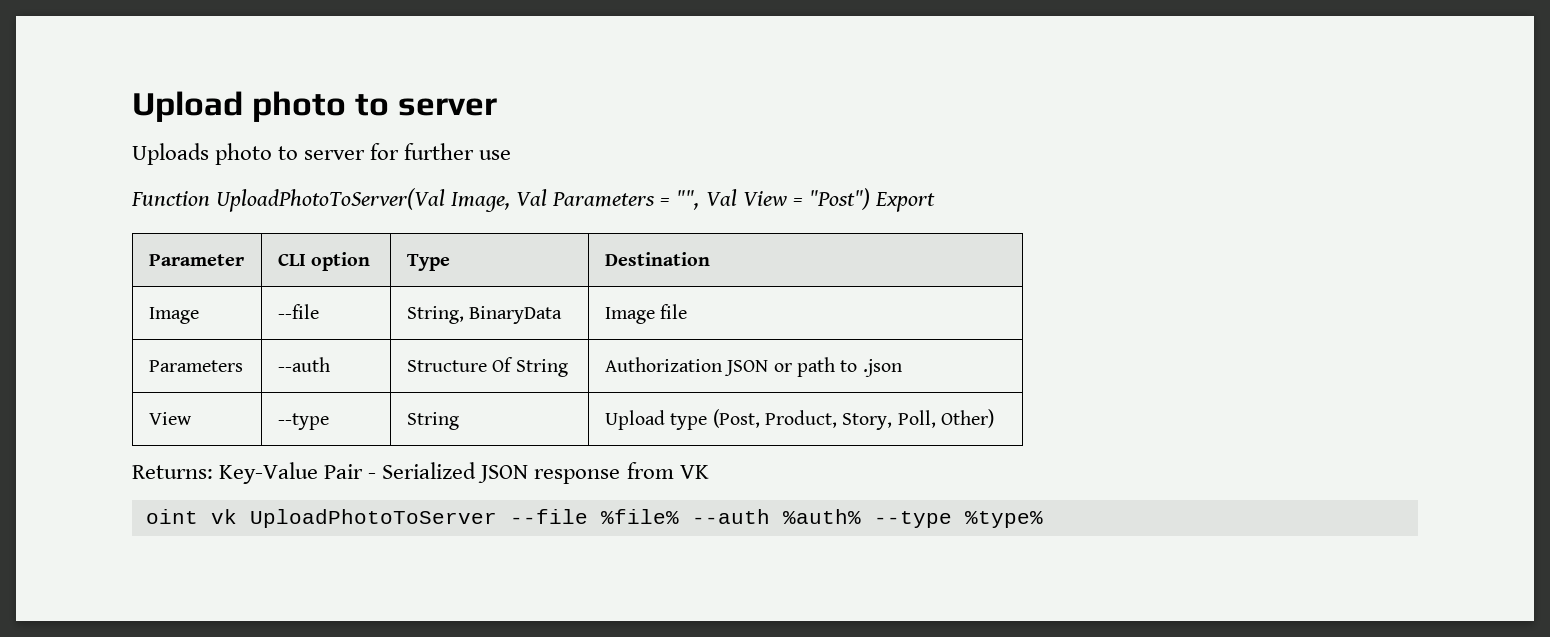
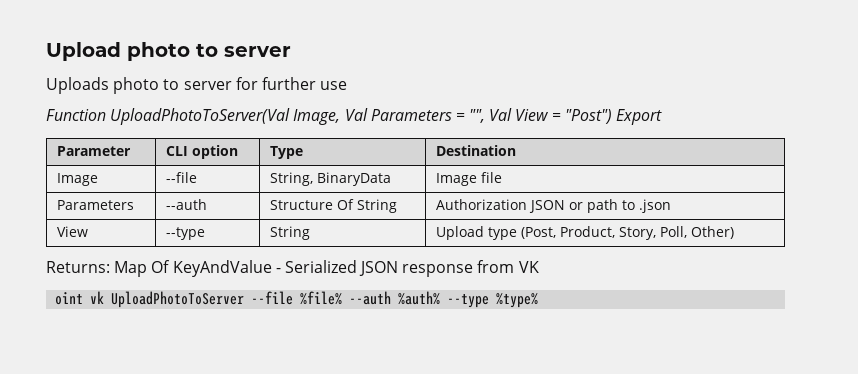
[219,462,364,484] Key-Value Pair -> [114,260,272,277] Map Of KeyAndValue

